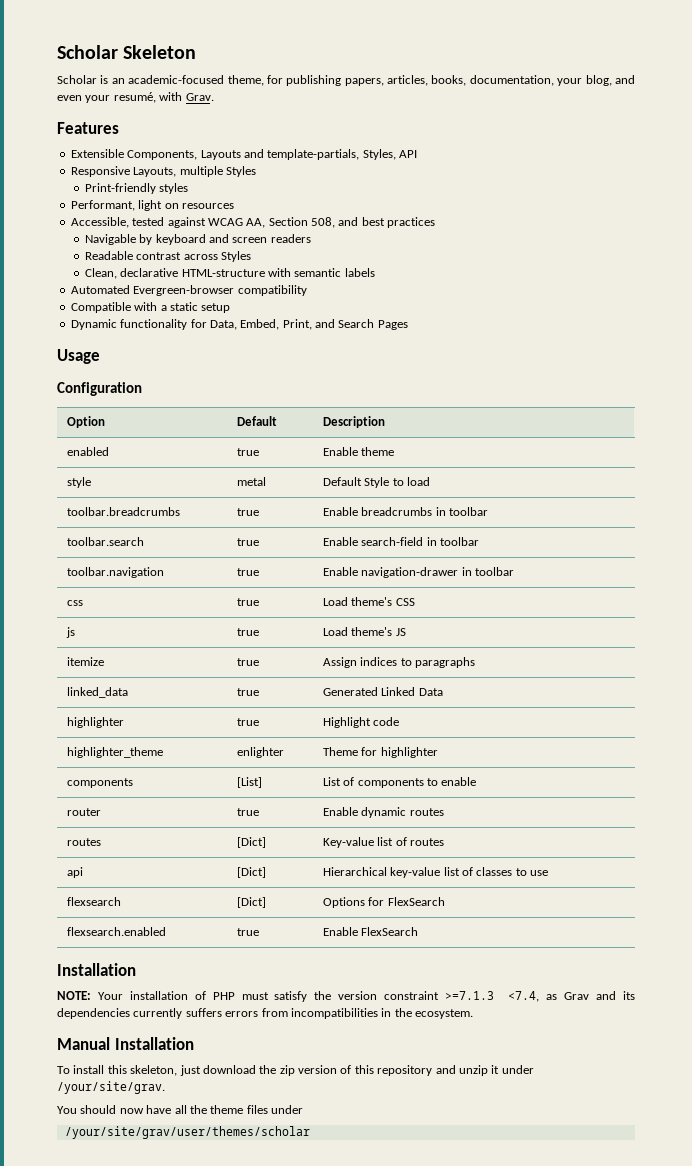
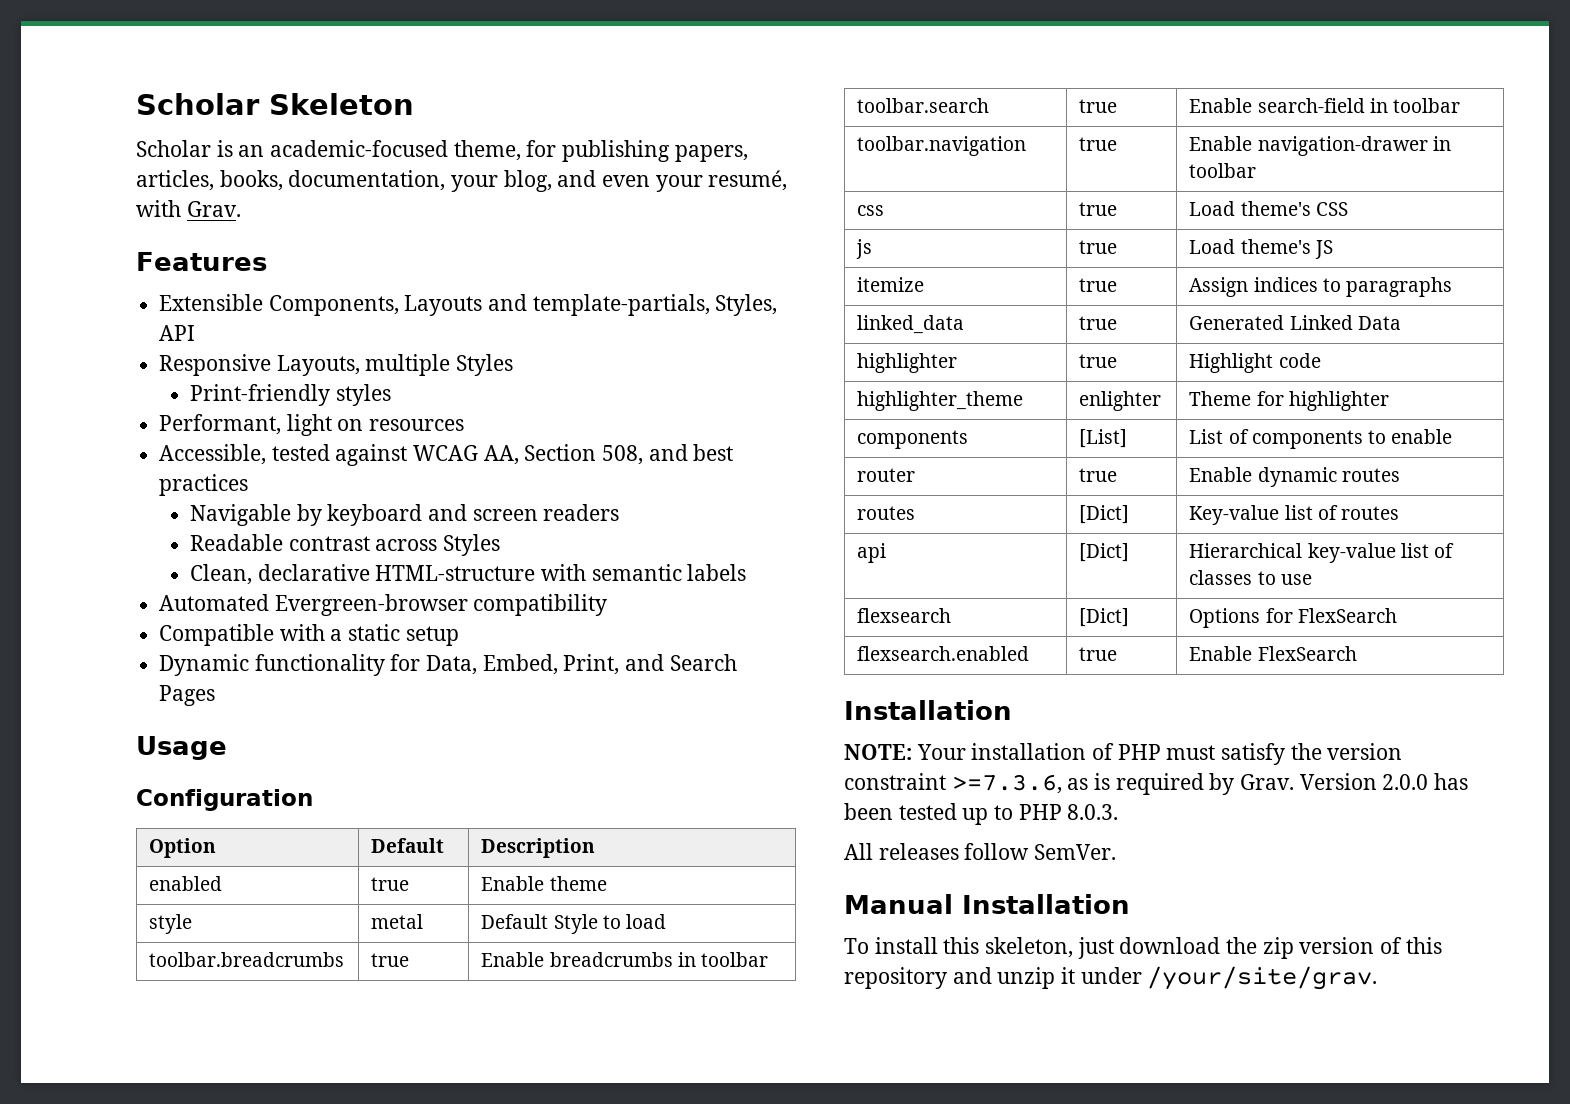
[445,991,635,1002] [57,1008,473,1019] >=7.1.3 <7.4, as Grav and its dependencies currently suffers errors from incompatibilities in the ecosystem. -> [951,773,1469,795] [844,803,1119,825] [844,843,1117,860] >=7.3.6, as is required by Grav. Version 2.0.0 has been tested up to PHP 8.0.3. // All releases follow SemVer.
[57,1105,303,1114] [64,1126,310,1139] // You should now have all the theme files under // /your/site/grav/user/themes/scholar -> (1378, 978) none

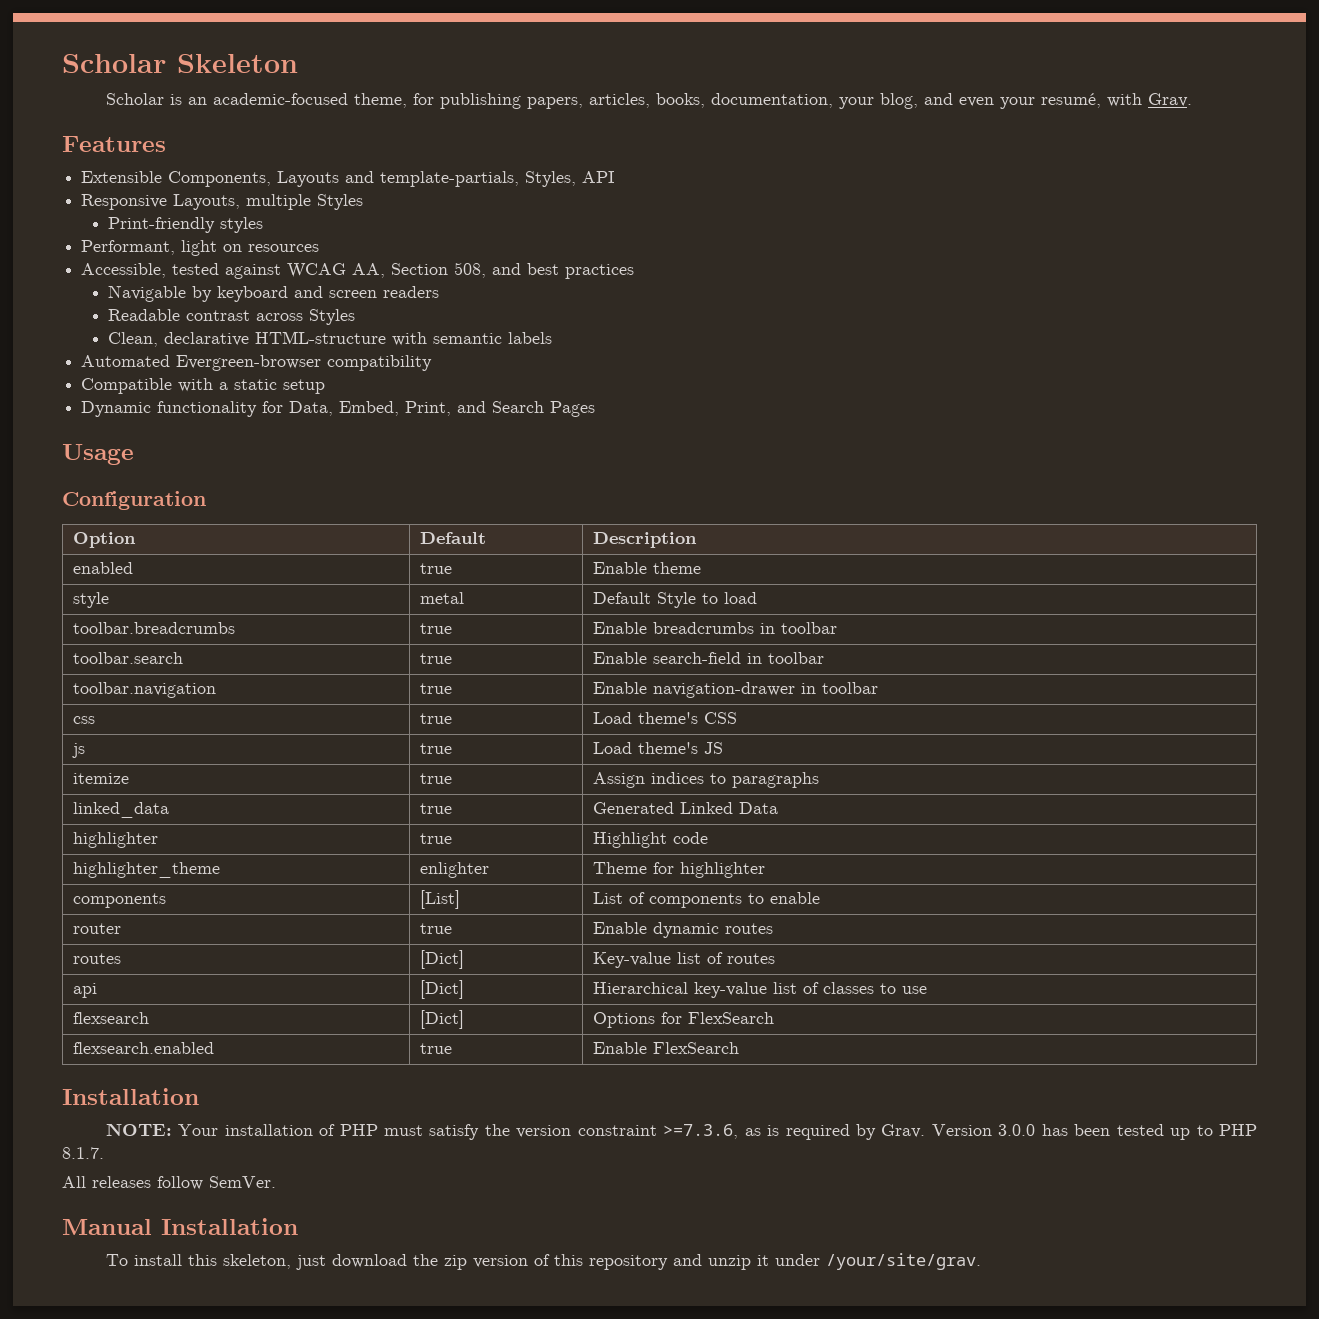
[1382,774,1429,790] 2.0.0 -> [998,1124,1036,1136] 3.0.0
[1067,804,1119,820] 8.0.3. -> [62,1147,104,1159] 8.1.7.

